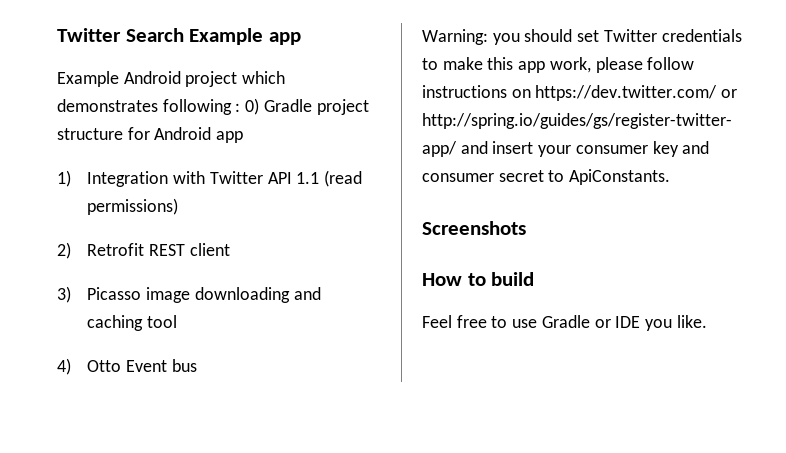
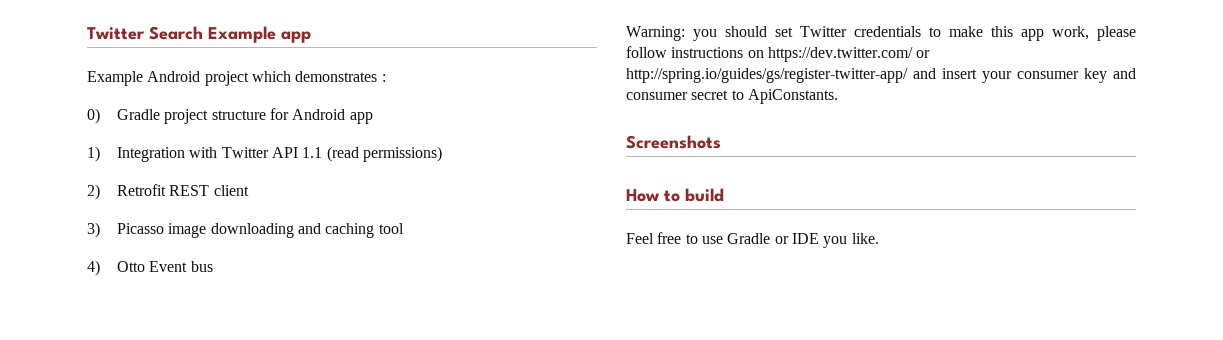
[162,99,232,115] following -> (378, 76) none
(241, 107) none -> (386, 78) //

